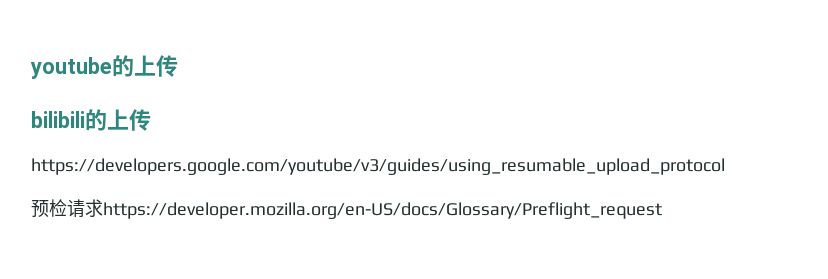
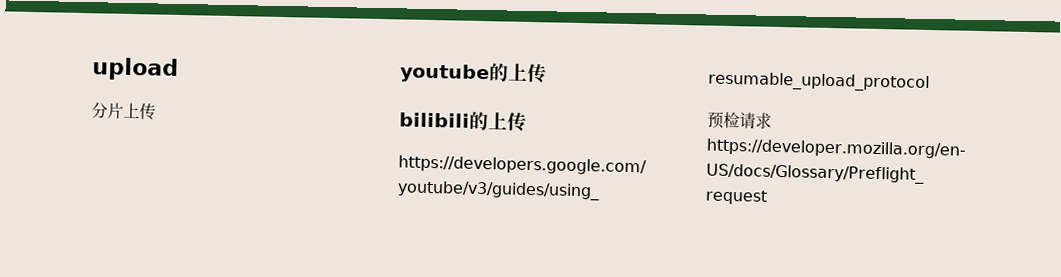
(30, 68) none -> [92,57,179,81] [91,102,156,121] upload // 分片上传 //

